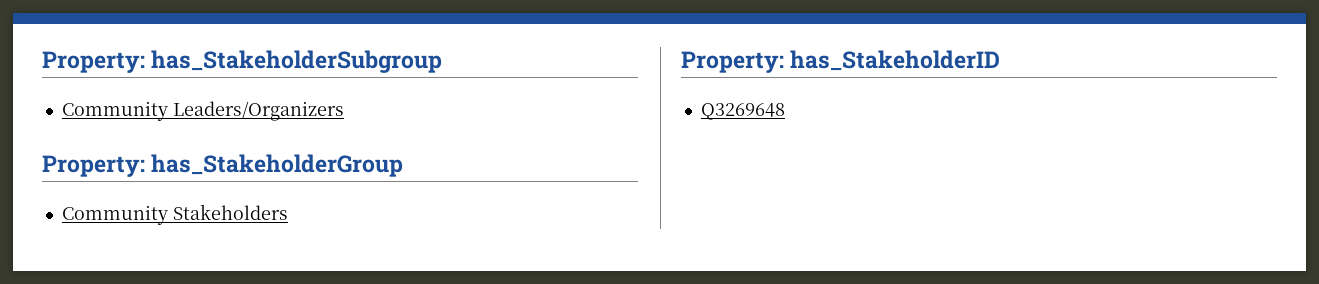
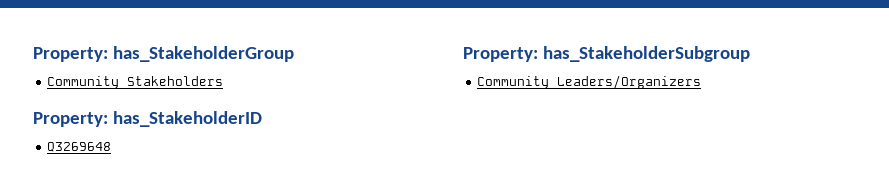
[42,50,443,73] [61,101,344,121] [42,155,145,177] Property: has_StakeholderSubgroup // Community Leaders/Organizers // Property: -> [33,47,108,62] Property:
(785, 111) none -> [463,46,751,62] [477,75,702,89] // Property: has_StakeholderSubgroup // Community Leaders/Organizers

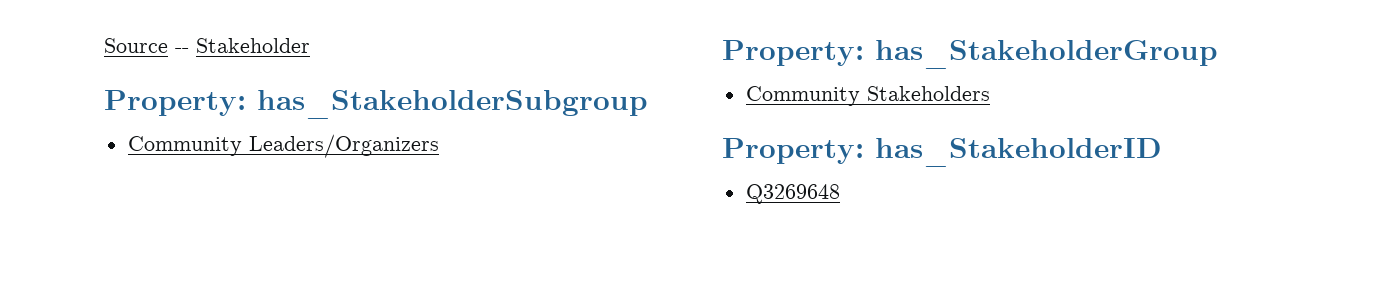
(33, 54) none -> [104,38,310,53] [104,90,648,119] [127,134,439,158] Source -- Stakeholder // Property: has_StakeholderSubgroup // Community Leaders/Organizers //
[463,46,751,62] [477,75,702,89] // Property: has_StakeholderSubgroup // Community Leaders/Organizers -> (840, 194) none

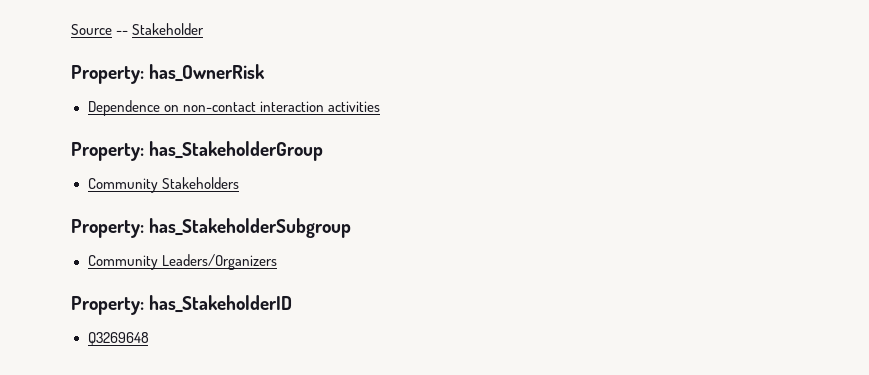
(310, 45) none -> [71,64,266,84] [87,100,380,116] [71,141,324,161] [87,177,239,193] // Property: has_OwnerRisk // Dependence on non-contact interaction activities // Property: has_StakeholderGroup // Community Stakeholders
[722,40,1218,69] [745,86,990,106] // Property: has_StakeholderGroup // Community Stakeholders -> (277, 262) none

